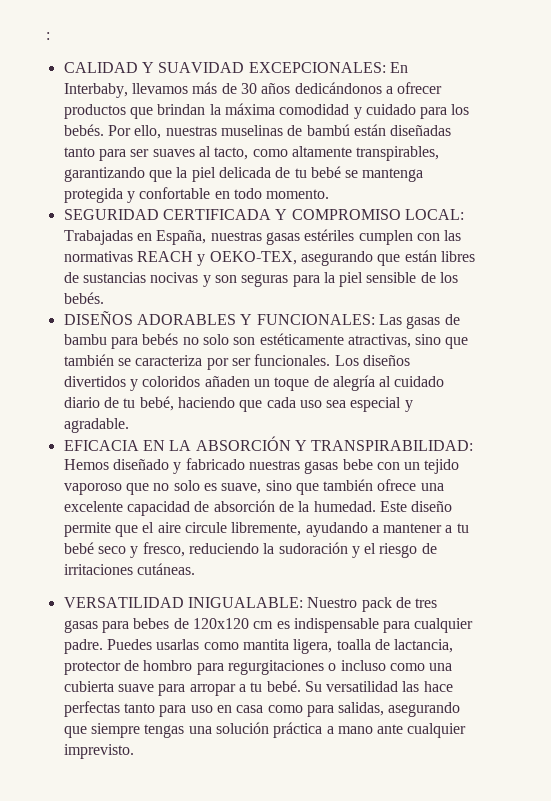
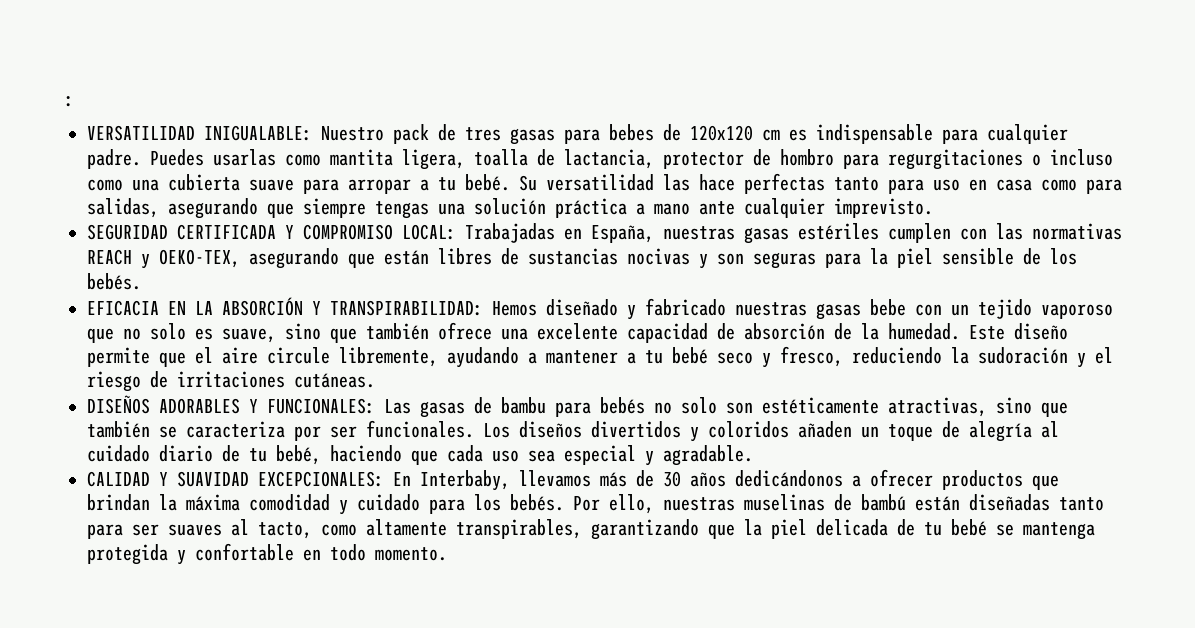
[63,62,408,73] [63,82,443,98] [63,103,470,119] [63,124,452,139] [63,146,440,161] [63,166,424,182] [63,187,330,203] [63,209,464,220] [63,229,462,245] [63,250,475,266] [63,272,459,287] [63,292,104,304] [63,311,460,329] [63,333,469,349] [63,354,410,370] [63,375,445,391] [63,396,413,412] [63,418,129,433] [63,436,474,451] [63,458,460,474] [63,479,444,495] [63,500,453,516] [63,522,469,537] [63,542,437,558] [63,563,195,575] // CALIDAD Y SUAVIDAD EXCEPCIONALES: En Interbaby, llevamos más de 30 años dedicándonos a ofrecer productos que brindan la máxima comodidad y cuidado para los bebés. Por ello, nuestras muselinas de bambú están diseñadas tanto para ser suaves al tacto, como altamente transpirables, garantizando que la piel delicada de tu bebé se mantenga protegida y confortable en todo momento. // SEGURIDAD CERTIFICADA Y COMPROMISO LOCAL: Trabajadas en España, nuestras gasas estériles cumplen con las normativas REACH y OEKO-TEX, asegurando que están libres de sustancias nocivas y son seguras para la piel sensible de los bebés. // DISEÑOS ADORABLES Y FUNCIONALES: Las gasas de bambu para bebés no solo son estéticamente atractivas, sino que también se caracteriza por ser funcionales. Los diseños divertidos y coloridos añaden un toque de alegría al cuidado diario de tu bebé, haciendo que cada uso sea especial y agradable. // EFICACIA EN LA ABSORCIÓN Y TRANSPIRABILIDAD: Hemos diseñado y fabricado nuestras gasas bebe con un tejido vaporoso que no solo es suave, sino que también ofrece una excelente capacidad de absorción de la humedad. Este diseño permite que el aire circule libremente, ayudando a mantener a tu bebé seco y fresco, reduciendo la sudoración y el riesgo de irritaciones cutáneas. -> (74, 101) none
(134, 751) none -> [87,223,1122,244] [87,248,1077,269] [87,273,141,290] [87,297,1113,320] [87,322,1068,343] [87,346,1113,368] [87,371,375,392] [87,395,1068,418] [87,420,1059,442] [87,445,753,466] [87,469,1059,491] [87,494,1104,515] [87,519,1095,540] [87,543,447,565] // SEGURIDAD CERTIFICADA Y COMPROMISO LOCAL: Trabajadas en España, nuestras gasas estériles cumplen con las normativas REACH y OEKO-TEX, asegurando que están libres de sustancias nocivas y son seguras para la piel sensible de los bebés. // EFICACIA EN LA ABSORCIÓN Y TRANSPIRABILIDAD: Hemos diseñado y fabricado nuestras gasas bebe con un tejido vaporoso que no solo es suave, sino que también ofrece una excelente capacidad de absorción de la humedad. Este diseño permite que el aire circule libremente, ayudando a mantener a tu bebé seco y fresco, reduciendo la sudoración y el riesgo de irritaciones cutáneas. // DISEÑOS ADORABLES Y FUNCIONALES: Las gasas de bambu para bebés no solo son estéticamente atractivas, sino que también se caracteriza por ser funcionales. Los diseños divertidos y coloridos añaden un toque de alegría al cuidado diario de tu bebé, haciendo que cada uso sea especial y agradable. // CALIDAD Y SUAVIDAD EXCEPCIONALES: En Interbaby, llevamos más de 30 años dedicándonos a ofrecer productos que brindan la máxima comodidad y cuidado para los bebés. Por ello, nuestras muselinas de bambú están diseñadas tanto para ser suaves al tacto, como altamente transpirables, garantizando que la piel delicada de tu bebé se mantenga protegida y confortable en todo momento.

